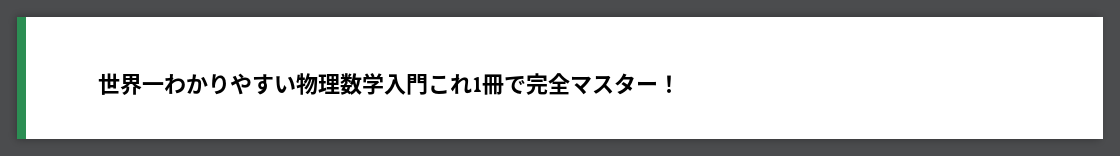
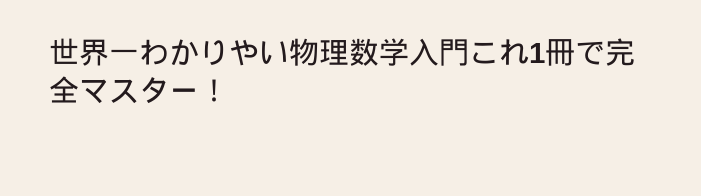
[252,74,274,95] す -> (259, 52) none

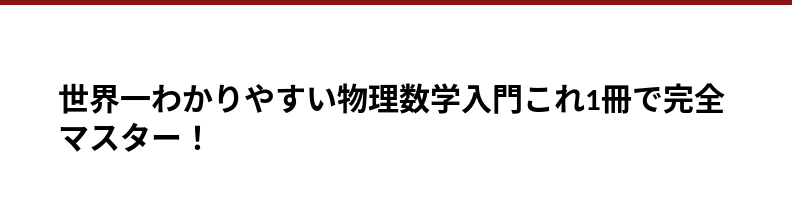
(259, 52) none -> [275,84,306,114] す

